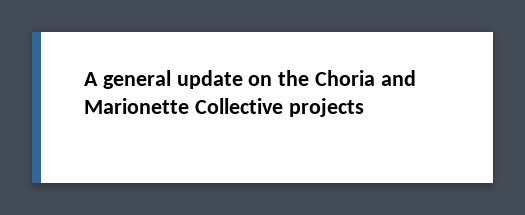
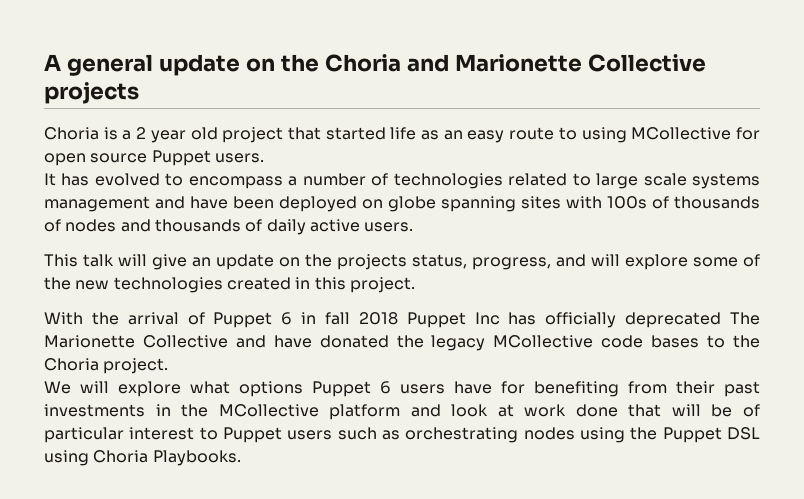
(364, 107) none -> [44,127,761,143] [44,150,264,166] [44,173,760,189] [44,196,760,212] [44,219,414,235] [44,254,760,270] [44,277,415,293] [44,312,760,328] [44,335,760,351] [44,358,169,374] [44,381,760,397] [44,404,761,420] [44,427,761,443] [44,450,241,466] // Choria is a 2 year old project that started life as an easy route to using MCollective for open source Puppet users. // It has evolved to encompass a number of technologies related to large scale systems management and have been deployed on globe spanning sites with 100s of thousands of nodes and thousands of daily active users. // This talk will give an update on the projects status, progress, and will explore some of the new technologies created in this project. // With the arrival of Puppet 6 in fall 2018 Puppet Inc has officially deprecated The Marionette Collective and have donated the legacy MCollective code bases to the Choria project. // We will explore what options Puppet 6 users have for benefiting from their past investments in the MCollective platform and look at work done that will be of particular interest to Puppet users such as orchestrating nodes using the Puppet DSL using Choria Playbooks.

